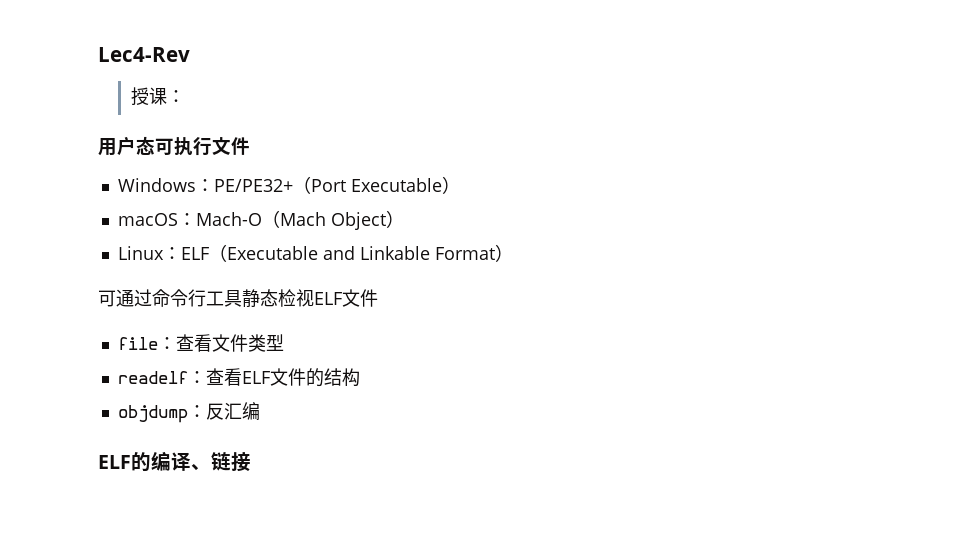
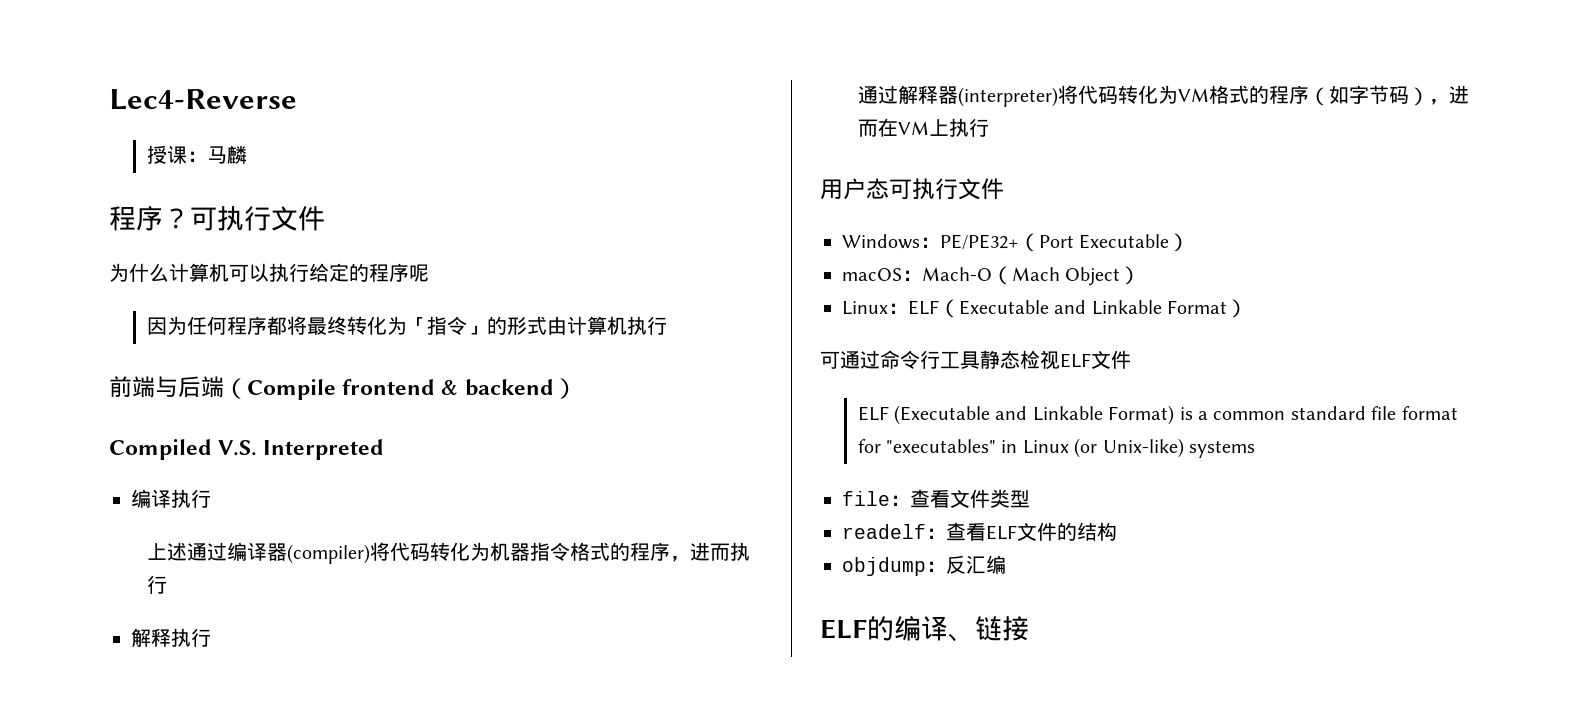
[98,47,190,62] Lec4-Rev -> [109,89,297,110] Lec4-Reverse
(185, 96) none -> [206,145,247,164] [109,206,325,231] [109,263,429,282] [146,316,667,335] [109,376,577,400] [109,439,385,460] [131,489,211,508] [146,542,750,564] [146,575,167,594] [131,628,211,647] [857,85,1469,107] [857,118,989,137] 马麟 // 程序？可执行文件 // 为什么计算机可以执行给定的程序呢 // 因为任何程序都将最终转化为「指令」的形式由计算机执行 // 前端与后端（Compile frontend & backend） // Compiled V.S. Interpreted // 编译执行 // 上述通过编译器(compiler)将代码转化为机器指令格式的程序，进而执行 // 解释执行 // 通过解释器(interpreter)将代码转化为VM格式的程序（如字节码），进而在VM上执行
(378, 298) none -> [857,405,1458,425] [857,438,1255,458] // ELF (Executable and Linkable Format) is a common standard file format for "executables" in Linux (or Unix-like) systems

